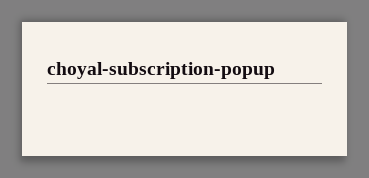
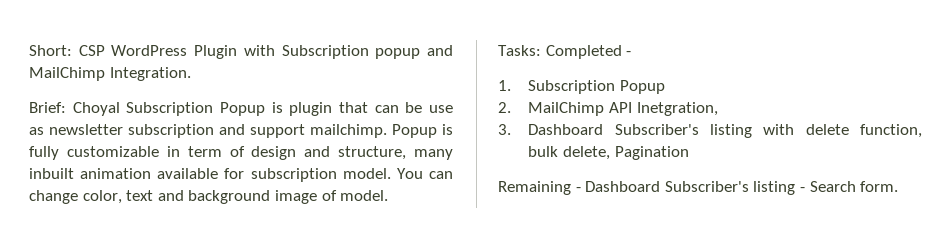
[47,62,275,79] choyal-subscription-popup -> [29,45,454,59] [29,67,191,81] [29,102,454,116] [29,124,453,138] [29,146,453,160] [29,168,454,182] [29,190,389,204] [498,45,632,59] [498,80,666,94] [498,102,718,116] [498,124,922,138] [528,146,689,160] [498,181,899,195] Short: CSP WordPress Plugin with Subscription popup and MailChimp Integration. // Brief: Choyal Subscription Popup is plugin that can be use as newsletter subscription and support mailchimp. Popup is fully customizable in term of design and structure, many inbuilt animation available for subscription model. You can change color, text and background image of model. // Tasks: Completed - // 1. Subscription Popup // 2. MailChimp API Inetgration, // 3. Dashboard Subscriber's listing with delete function, bulk delete, Pagination // Remaining - Dashboard Subscriber's listing - Search form.

